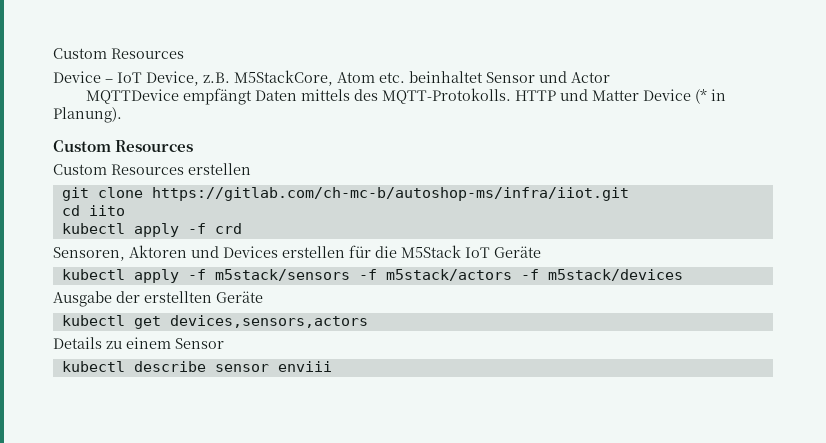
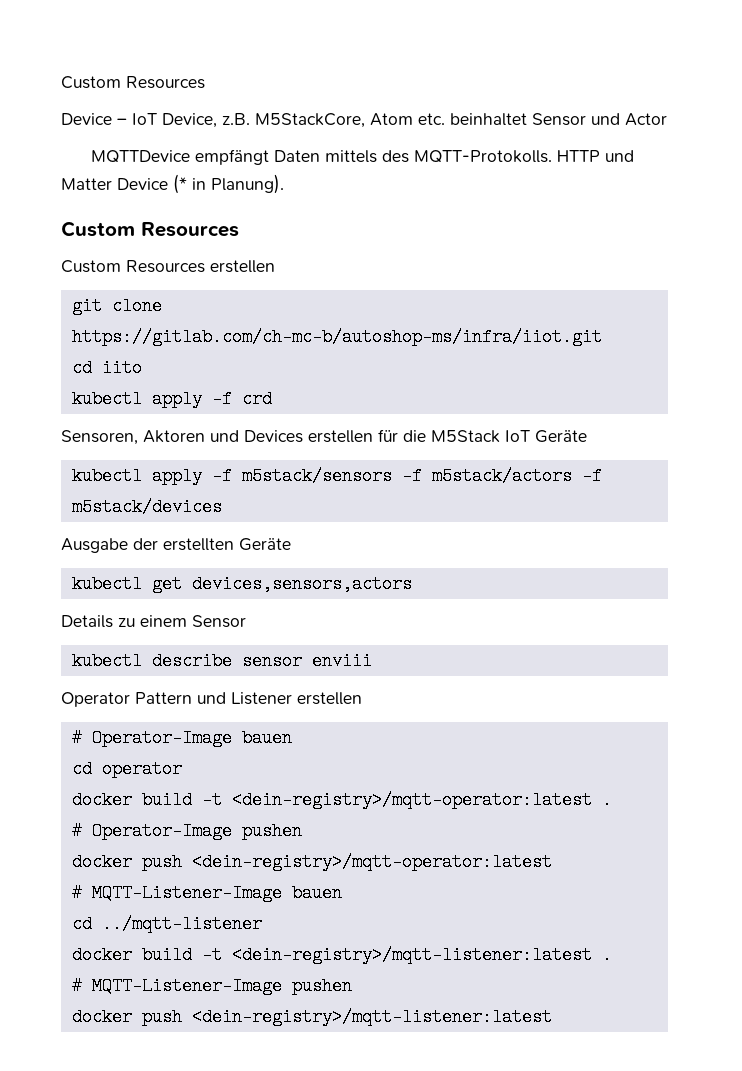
(332, 366) none -> [61,692,362,707] [71,729,292,747] [71,760,182,778] [71,791,612,809] [71,822,302,840] [71,853,552,871] [71,884,342,902] [71,915,262,933] [71,946,612,964] [71,977,352,995] [71,1008,552,1026] // Operator Pattern und Listener erstellen // # Operator-Image bauen // cd operator // docker build -t <dein-registry>/mqtt-operator:latest . // # Operator-Image pushen // docker push <dein-registry>/mqtt-operator:latest // # MQTT-Listener-Image bauen // cd ../mqtt-listener // docker build -t <dein-registry>/mqtt-listener:latest . // # MQTT-Listener-Image pushen // docker push <dein-registry>/mqtt-listener:latest

